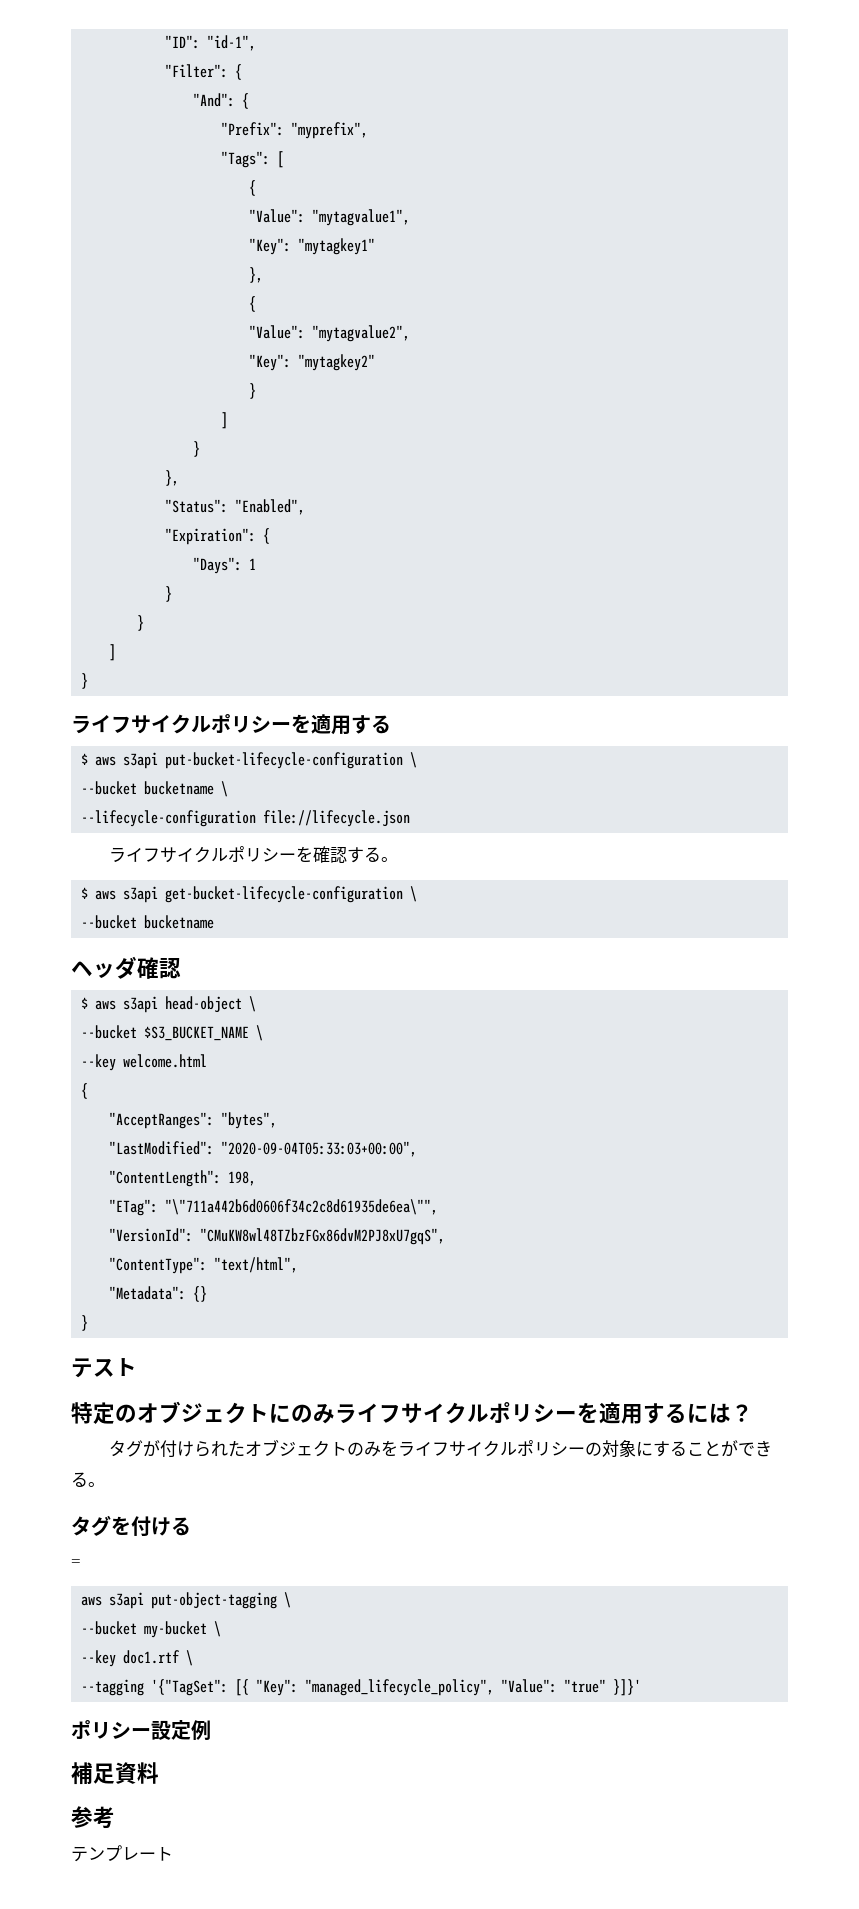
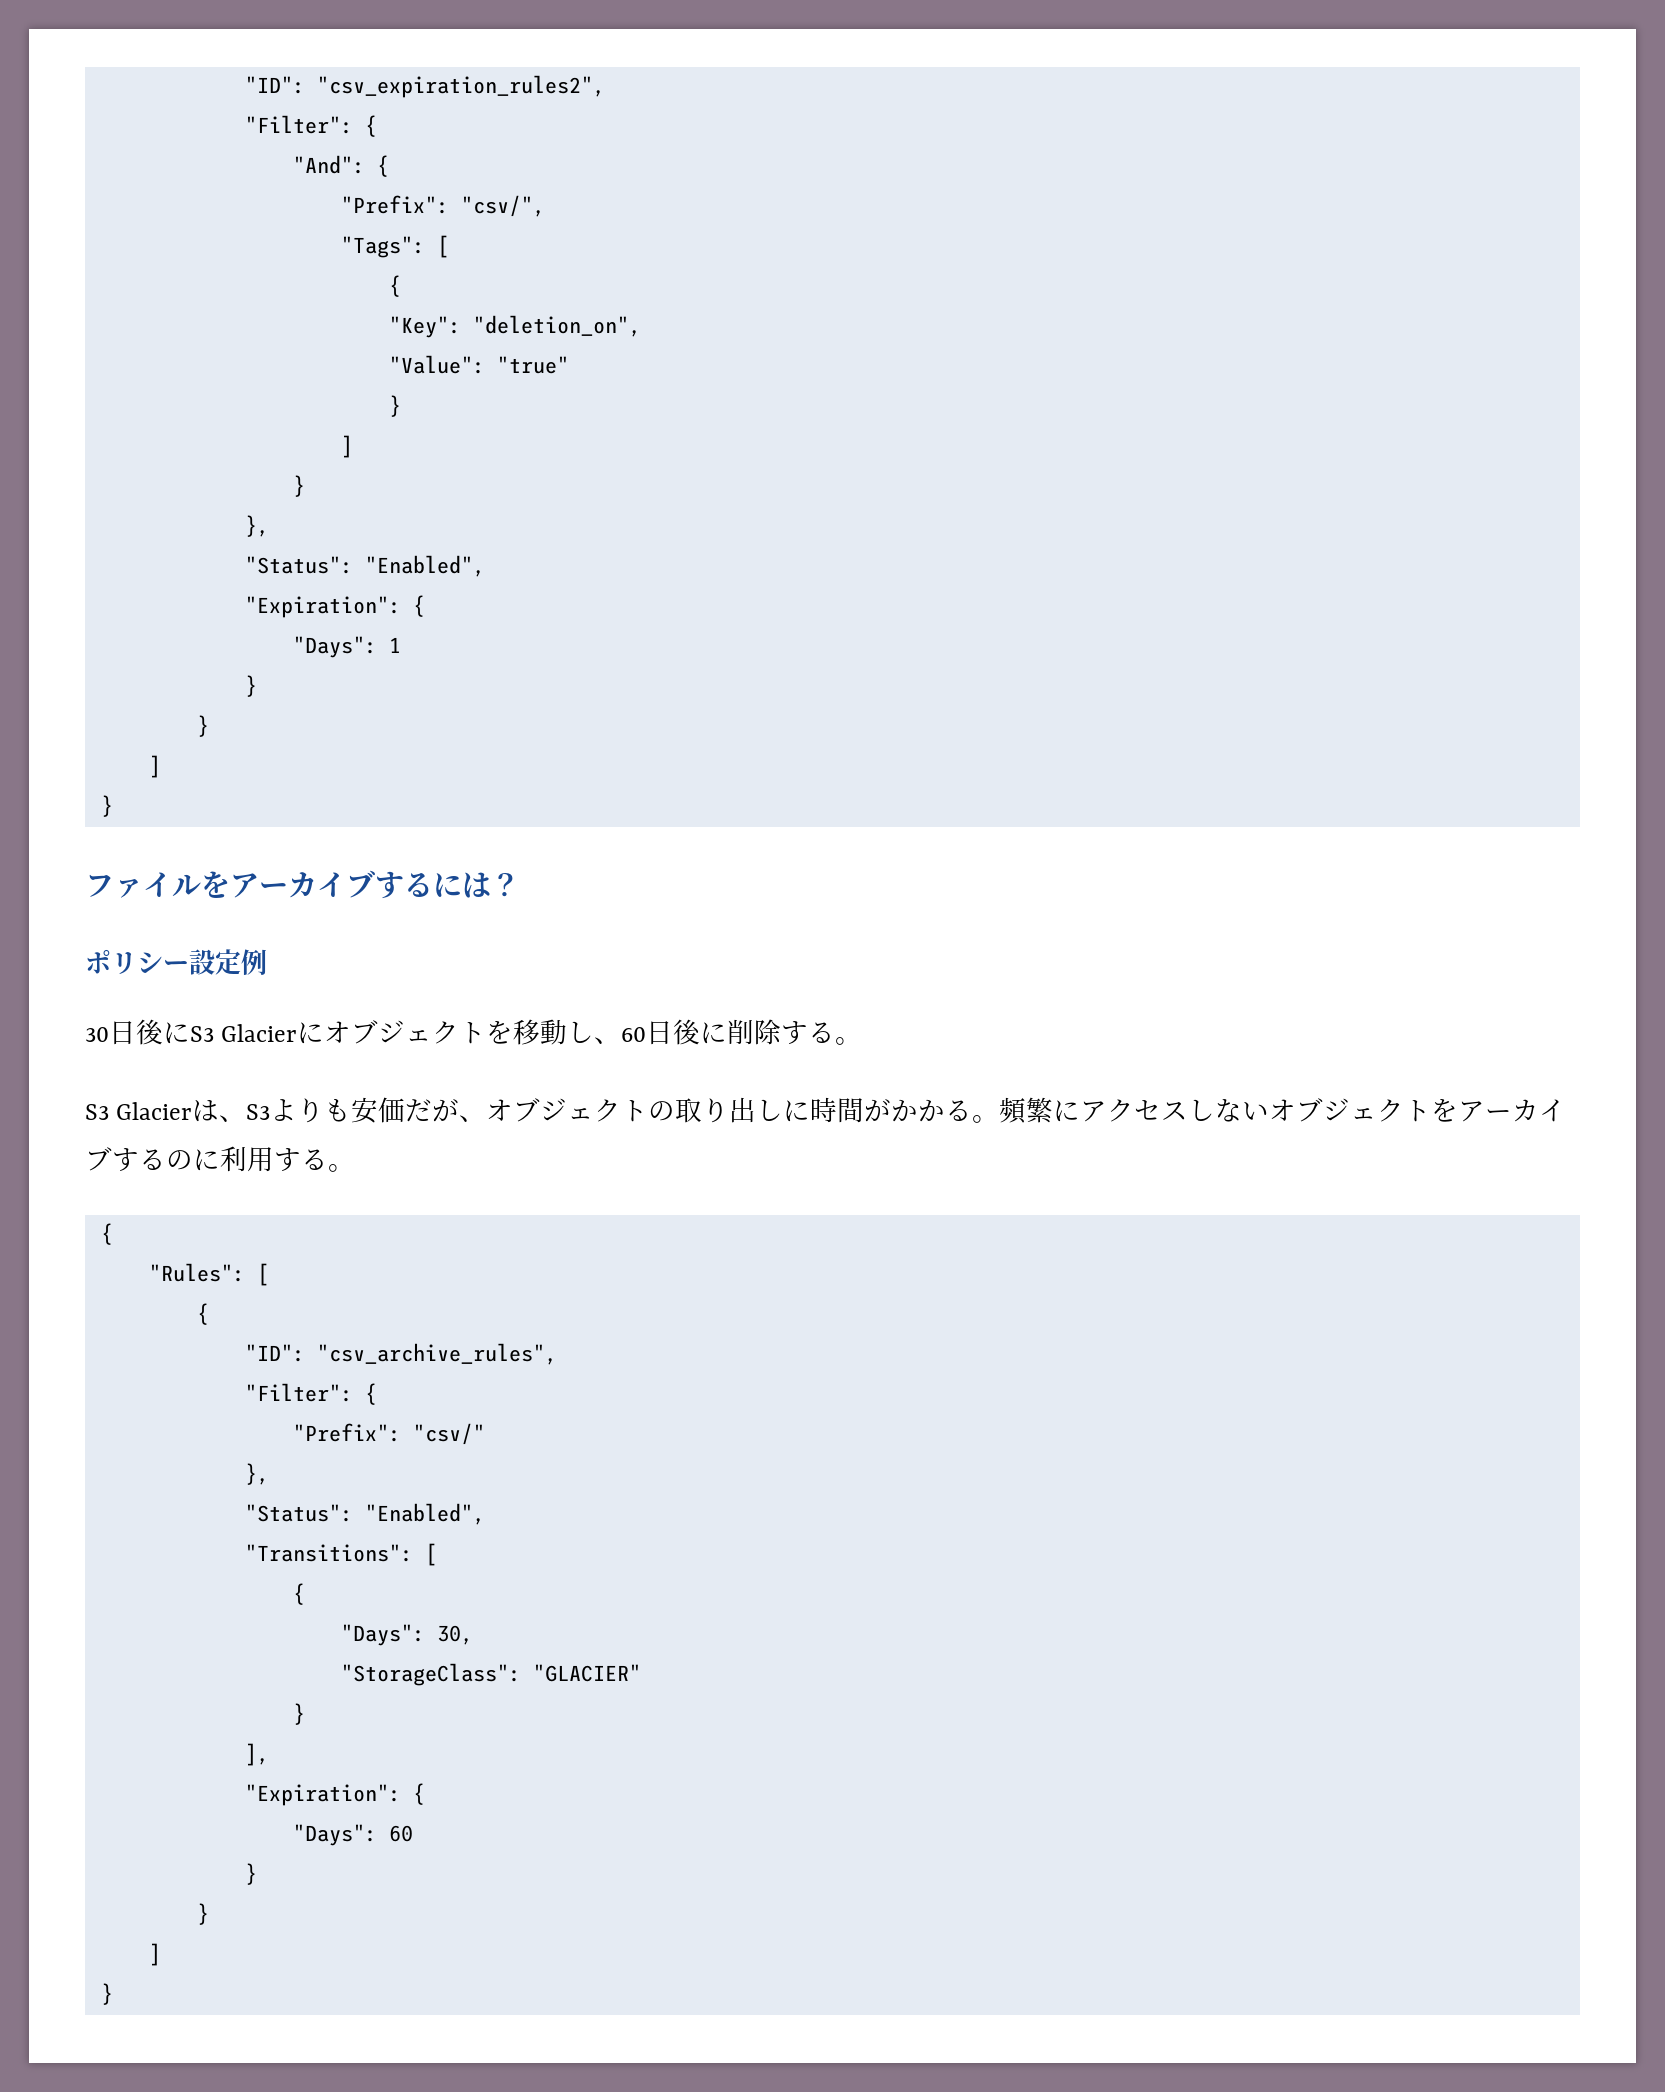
[165,35,257,51] "ID": "id-1", -> [244,75,605,98] "ID": "csv_expiration_rules2",
[291,122,369,139] "myprefix", -> [460,195,545,217] "csv/",
[249,209,411,226] [249,238,376,255] [249,267,264,283] [249,296,257,312] [249,325,411,342] [249,354,376,371] // "Value": "mytagvalue1", // "Key": "mytagkey1" // }, // { // "Value": "mytagvalue2", // "Key": "mytagkey2" -> [388,315,641,338] [388,355,569,374] // "Key": "deletion_on", // "Value": "true"
[71,714,391,735] [81,752,418,769] [81,781,229,797] [81,810,411,827] [109,846,399,863] [81,886,418,903] [81,915,215,929] [71,956,181,979] [81,996,257,1013] [81,1025,264,1041] [81,1054,208,1071] [81,1083,89,1099] [109,1112,278,1129] [109,1141,418,1157] [109,1170,257,1187] [109,1199,439,1216] [109,1228,446,1245] [109,1257,299,1274] [109,1286,208,1302] [81,1315,89,1331] [71,1358,137,1378] [71,1401,753,1424] [109,1439,773,1458] [71,1472,105,1487] [71,1515,191,1537] [71,1559,81,1567] [81,1592,292,1609] [81,1621,222,1638] [81,1650,194,1667] [81,1679,642,1696] [71,1720,211,1740] [71,1762,159,1785] [71,1806,115,1829] [71,1845,173,1862] ライフサイクルポリシーを適用する // $ aws s3api put-bucket-lifecycle-configuration \ // --bucket bucketname \ // --lifecycle-configuration file://lifecycle.json // ライフサイクルポリシーを確認する。 // $ aws s3api get-bucket-lifecycle-configuration \ // --bucket bucketname // ヘッダ確認 // $ aws s3api head-object \ // --bucket $S3_BUCKET_NAME \ // --key welcome.html // { // "AcceptRanges": "bytes", // "LastModified": "2020-09-04T05:33:03+00:00", // "ContentLength": 198, // "ETag": "\"711a442b6d0606f34c2c8d61935de6ea\"", // "VersionId": "CMuKW8wl48TZbzFGx86dvM2PJ8xU7gqS", // "ContentType": "text/html", // "Metadata": {} // } // テスト // 特定のオブジェクトにのみライフサイクルポリシーを適用するには？ // タグが付けられたオブジェクトのみをライフサイクルポリシーの対象にすることができる。 // タグを付ける // = // aws s3api put-object-tagging \ // --bucket my-bucket \ // --key doc1.rtf \ // --tagging '{"TagSet": [{ "Key": "managed_lifecycle_policy", "Value": "true" }]}' // ポリシー設定例 // 補足資料 // 参考 // テンプレート -> [85,870,520,899] [85,949,267,975] [85,1019,863,1045] [85,1097,1567,1124] [85,1146,355,1172] [100,1223,113,1245] [148,1263,269,1286] [196,1303,209,1325] [244,1343,557,1365] [244,1383,377,1405] [292,1423,485,1445] [244,1463,269,1485] [244,1503,485,1525] [244,1543,437,1566] [292,1583,305,1605] [340,1624,473,1646] [340,1663,641,1686] [292,1703,305,1725] [244,1743,269,1766] [244,1783,425,1806] [292,1824,413,1846] [244,1863,257,1885] [196,1903,209,1925] [148,1943,161,1966] [100,1983,113,2005] ファイルをアーカイブするには？ // ポリシー設定例 // 30日後にS3 Glacierにオブジェクトを移動し、60日後に削除する。 // S3 Glacierは、S3よりも安価だが、オブジェクトの取り出しに時間がかかる。頻繁にアクセスしないオブジェクトをアーカイブするのに利用する。 // { // "Rules": [ // { // "ID": "csv_archive_rules", // "Filter": { // "Prefix": "csv/" // }, // "Status": "Enabled", // "Transitions": [ // { // "Days": 30, // "StorageClass": "GLACIER" // } // ], // "Expiration": { // "Days": 60 // } // } // ] // }

